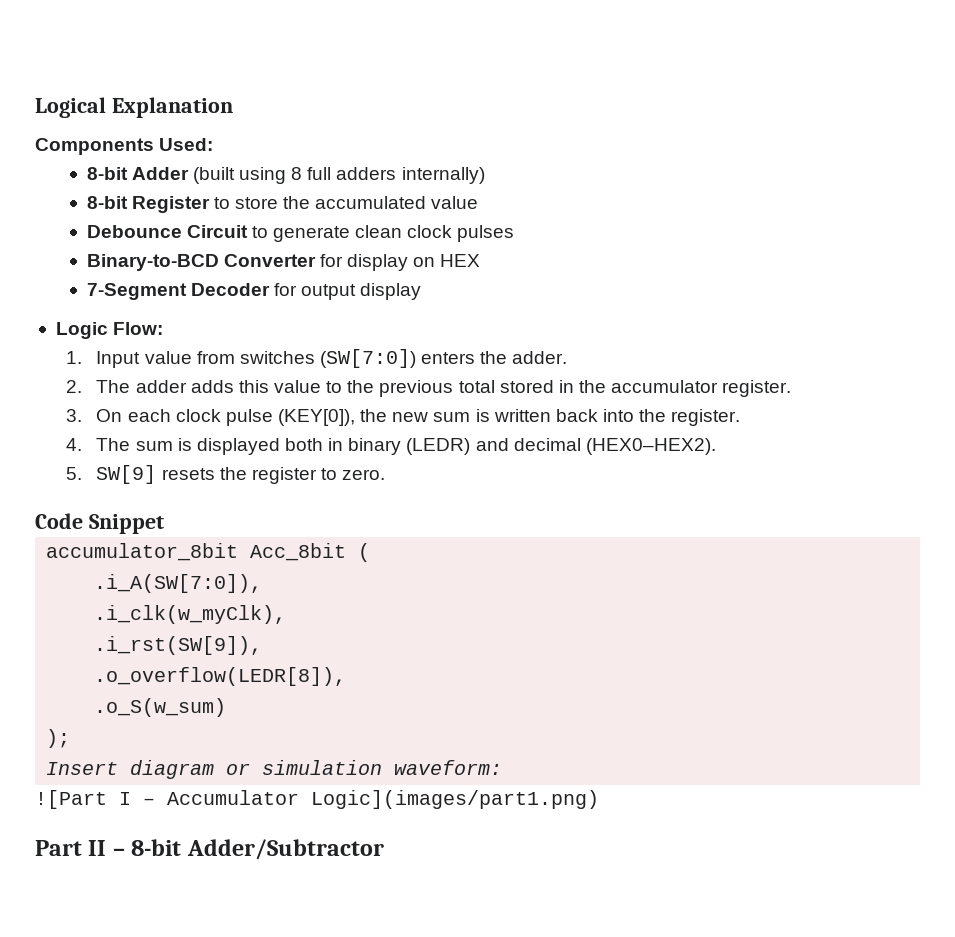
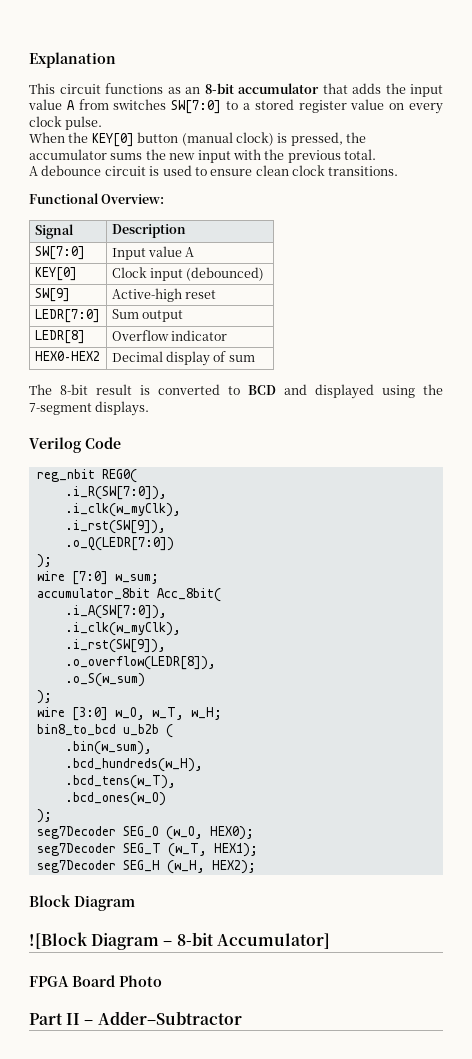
[35,97,106,118] Logical -> (29, 60) none
[35,138,214,155] [86,167,485,184] [86,196,479,213] [86,225,515,242] [86,254,481,271] [86,283,422,300] [55,322,164,339] [65,349,568,368] [65,380,792,397] [65,409,741,426] [65,438,716,455] [65,465,386,484] [35,513,164,534] Components Used: // 8-bit Adder (built using 8 full adders internally) // 8-bit Register to store the accumulated value // Debounce Circuit to generate clean clock pulses // Binary-to-BCD Converter for display on HEX // 7-Segment Decoder for output display // Logic Flow: // 1. Input value from switches (SW[7:0]) enters the adder. // 2. The adder adds this value to the previous total stored in the accumulator register. // 3. On each clock pulse (KEY[0]), the new sum is written back into the register. // 4. The sum is displayed both in binary (LEDR) and decimal (HEX0–HEX2). // 5. SW[9] resets the register to zero. // Code Snippet -> [29,83,443,97] [28,99,443,114] [29,116,103,130] [29,132,366,147] [29,149,376,163] [29,165,399,176] [29,193,165,204] [34,224,74,239] [111,224,186,238] [34,246,85,260] [111,246,195,260] [34,267,77,281] [111,267,265,281] [34,288,70,302] [111,288,217,302] [34,309,100,323] [111,309,184,322] [34,330,85,344] [111,330,228,341] [34,351,100,361] [111,351,255,366] [29,384,443,399] [29,401,150,416] [29,437,121,453] [36,469,137,483] [64,486,167,500] [64,503,181,517] [64,520,166,534] [64,537,174,551] [36,554,52,568] [36,571,159,585] This circuit functions as an 8-bit accumulator that adds the input value A from switches SW[7:0] to a stored register value on every clock pulse. // When the KEY[0] button (manual clock) is pressed, the accumulator sums the new input with the previous total. // A debounce circuit is used to ensure clean clock transitions. // Functional Overview: // Signal | Description // SW[7:0] | Input value A // KEY[0] | Clock input (debounced) // SW[9] | Active-high reset // LEDR[7:0] | Sum output // LEDR[8] | Overflow indicator // HEX0–HEX2 | Decimal display of sum // The 8-bit result is converted to BCD and displayed using the 7-segment displays. // Verilog Code // reg_nbit REG0( // .i_R(SW[7:0]), // .i_clk(w_myClk), // .i_rst(SW[9]), // .o_Q(LEDR[7:0]) // ); // wire [7:0] w_sum;
[250,543,371,562] Acc_8bit ( -> [156,588,221,602] Acc_8bit(
[46,760,503,779] [35,790,599,809] Insert diagram or simulation waveform: // ![Part I – Accumulator Logic](images/part1.png) -> [36,707,222,721] [36,724,173,738] [64,741,152,755] [64,758,203,772] [64,775,176,789] [64,792,166,806] [36,809,52,823] [36,826,254,840] [36,843,258,857] [36,860,256,874] [29,895,135,911] [29,932,330,950] [29,975,162,987] wire [3:0] w_O, w_T, w_H; // bin8_to_bcd u_b2b ( // .bin(w_sum), // .bcd_hundreds(w_H), // .bcd_tens(w_T), // .bcd_ones(w_O) // ); // seg7Decoder SEG_O (w_O, HEX0); // seg7Decoder SEG_T (w_T, HEX1); // seg7Decoder SEG_H (w_H, HEX2); // Block Diagram // ![Block Diagram – 8-bit Accumulator] // FPGA Board Photo
[131,839,384,860] 8-bit Adder/Subtractor -> [97,1011,242,1025] Adder–Subtractor

